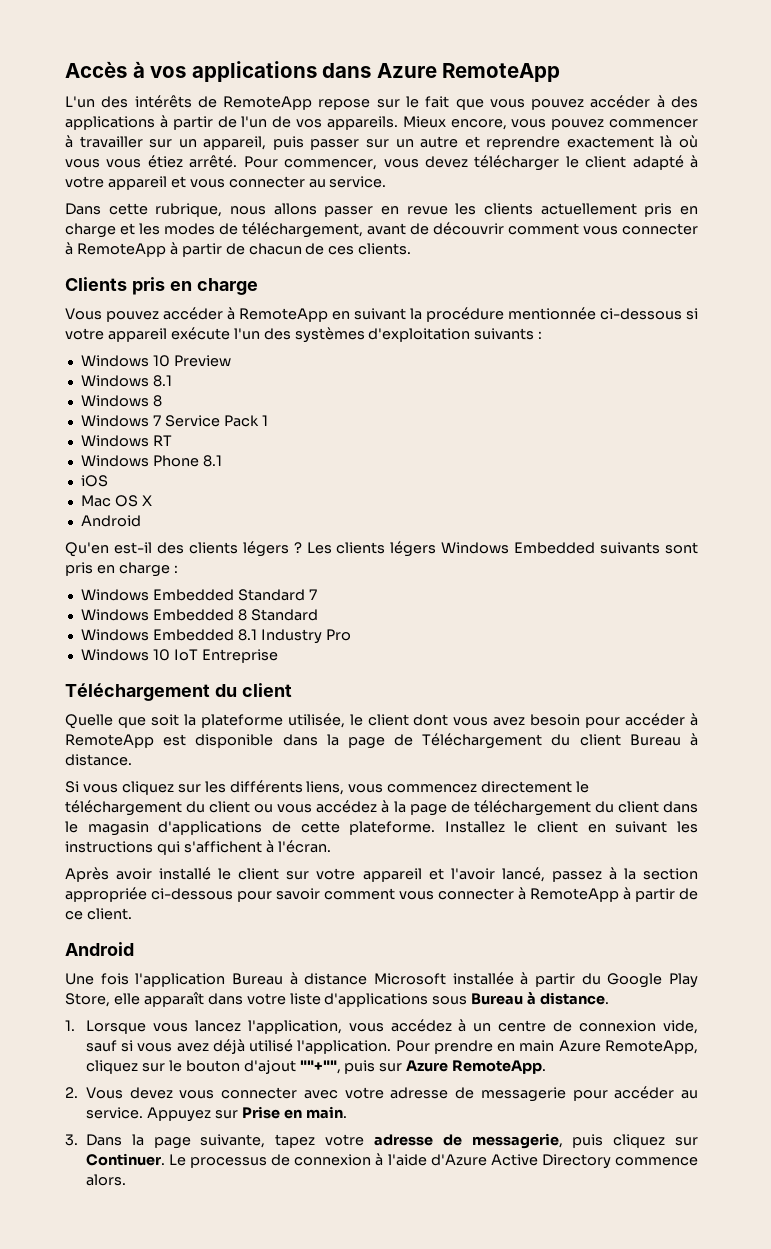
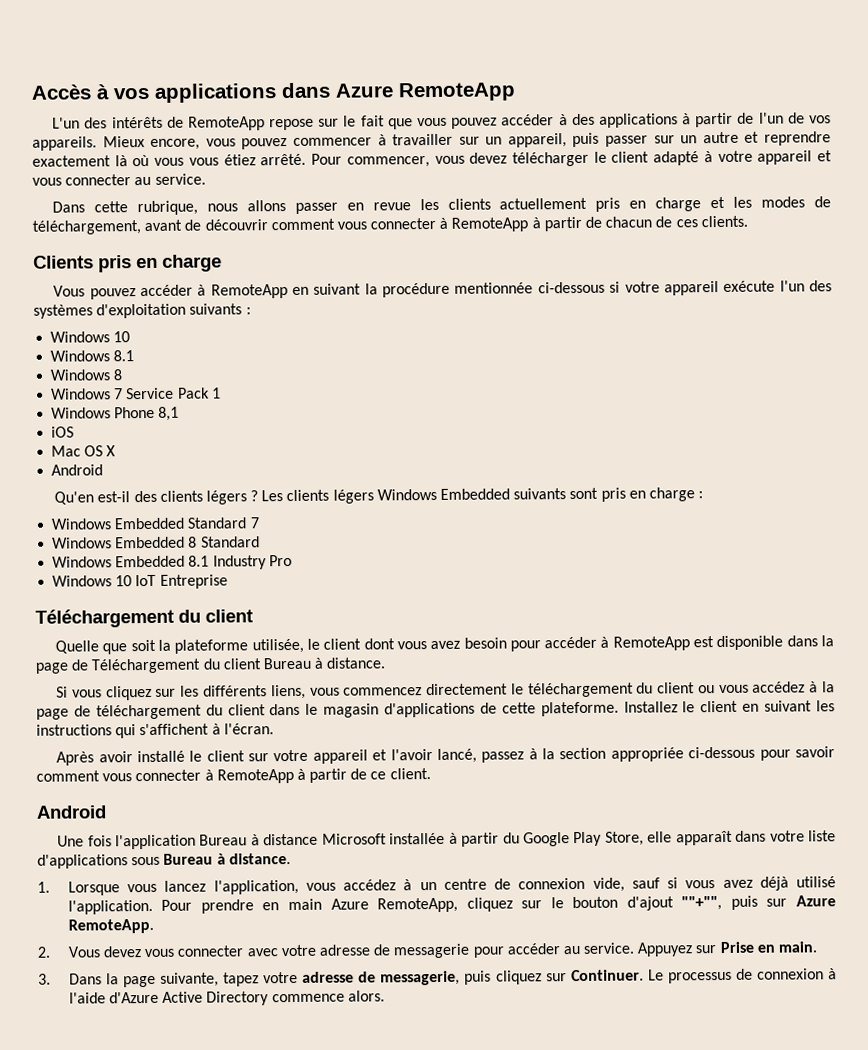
[173,355,231,367] Preview -> (131, 337) none
[80,435,172,447] // Windows RT -> (221, 393) none
[202,455,222,467] 8.1 -> [158,406,180,421] 8,1

